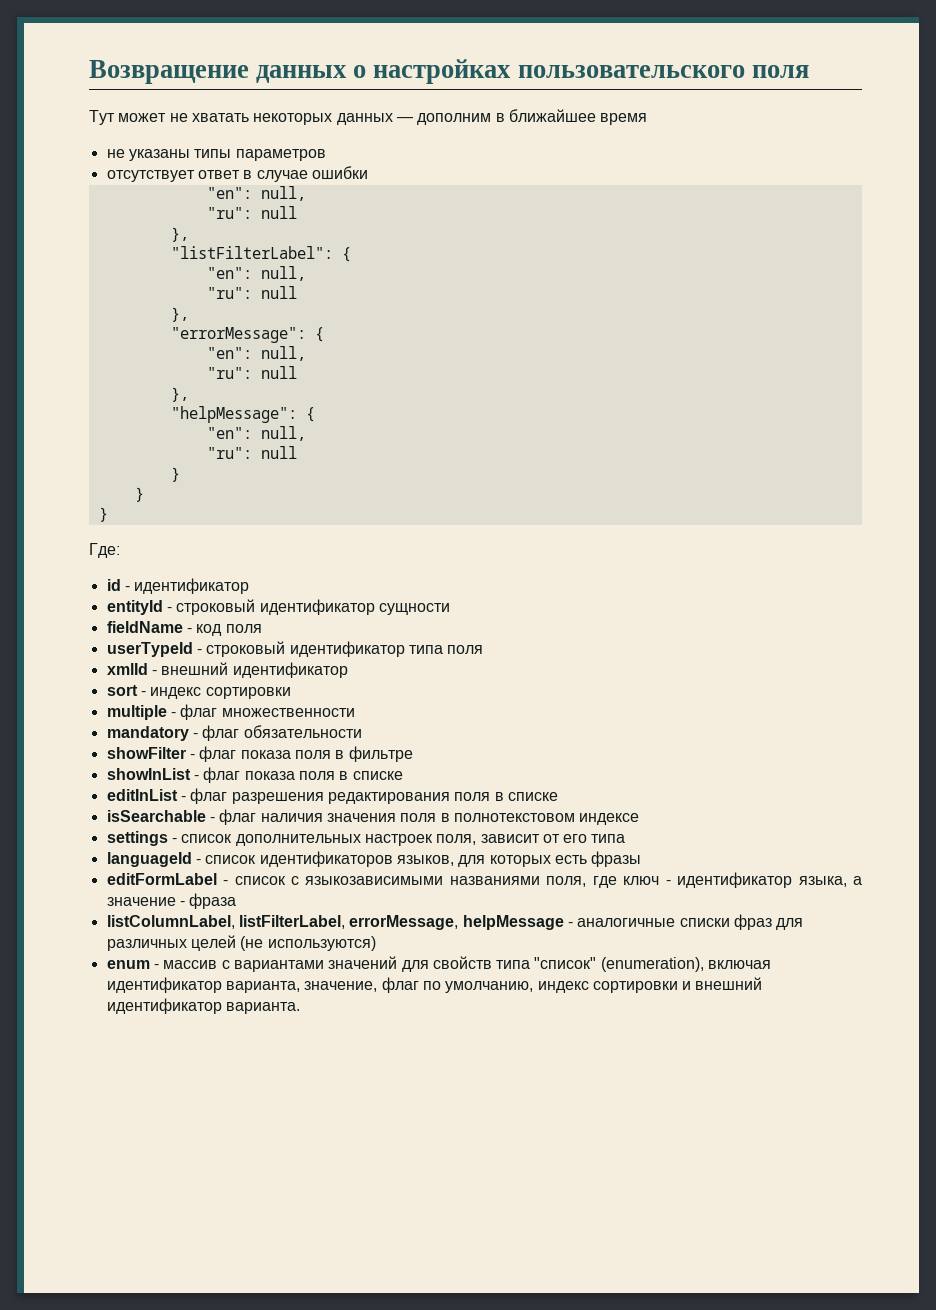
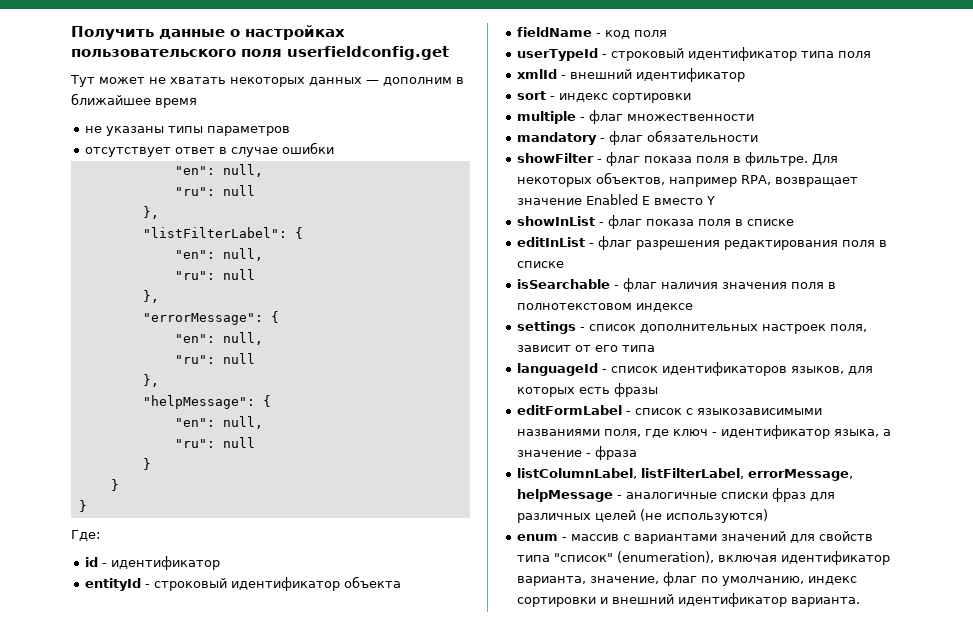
[89,60,348,84] Возвращение данных -> [71,26,225,40] Получить данные
(809, 71) none -> [287,46,449,60] userfieldconfig.get
[378,603,450,615] сущности -> [344,576,402,588] объекта
[348,746,413,762] фильтре -> [745,152,839,166] [517,172,859,187] [517,194,716,205] фильтре. Для некоторых объектов, например RPA, возвращает значение Enabled E вместо Y

